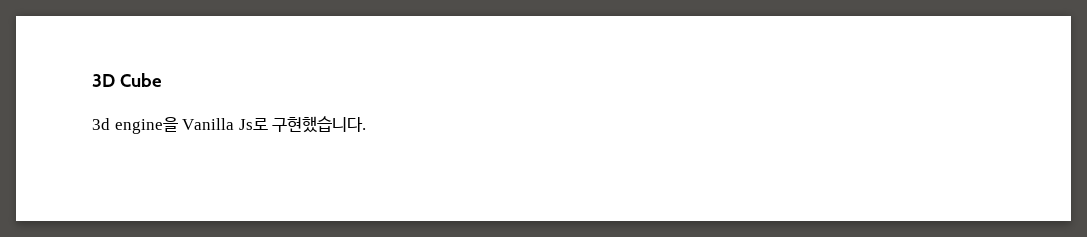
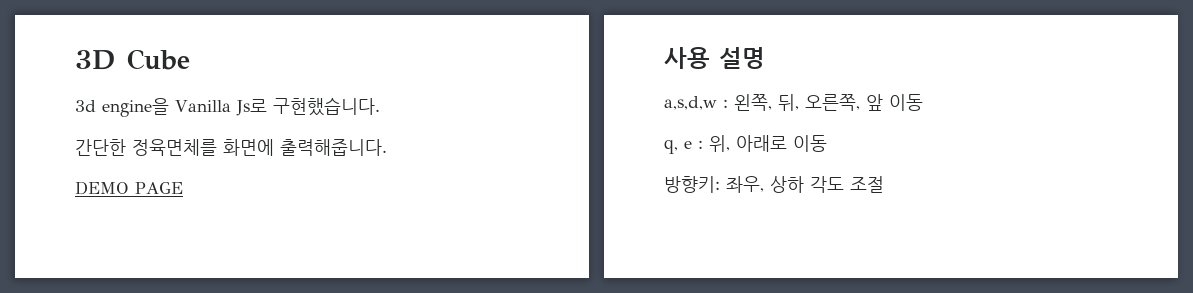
(367, 124) none -> [75,139,387,156] [75,181,183,195] [664,47,765,69] [664,94,923,111] [664,135,827,154] [664,176,884,193] // 간단한 정육면체를 화면에 출력해줍니다. // DEMO PAGE // 사용 설명 // a,s,d,w : 왼쪽, 뒤, 오른쪽, 앞 이동 // q, e : 위, 아래로 이동 // 방향키: 좌우, 상하 각도 조절

